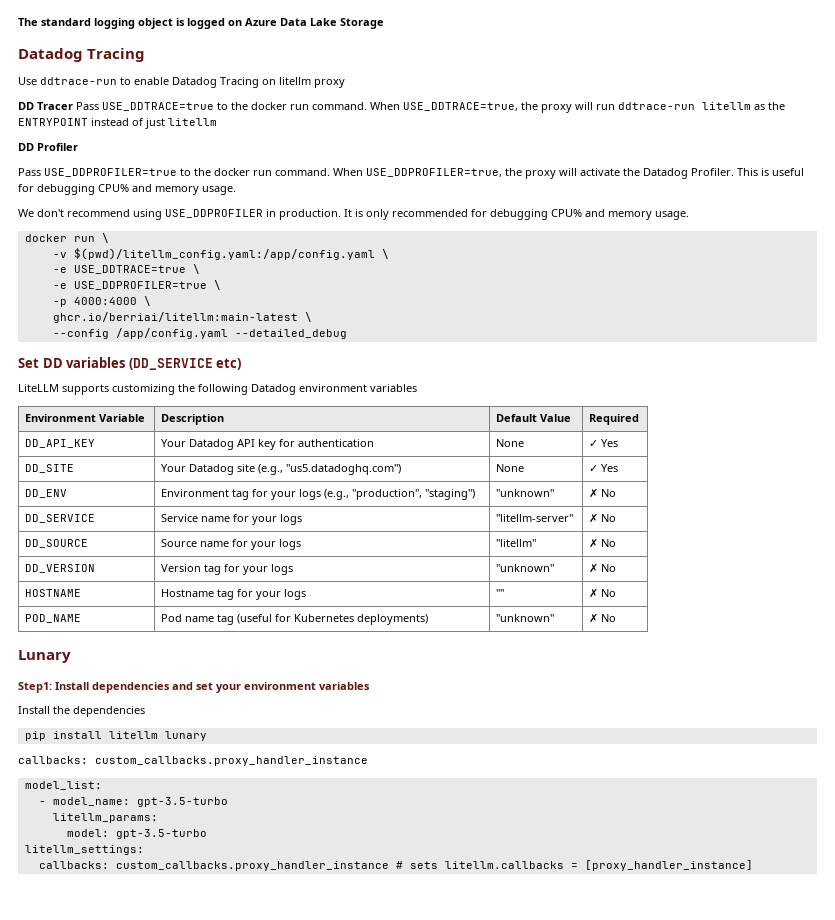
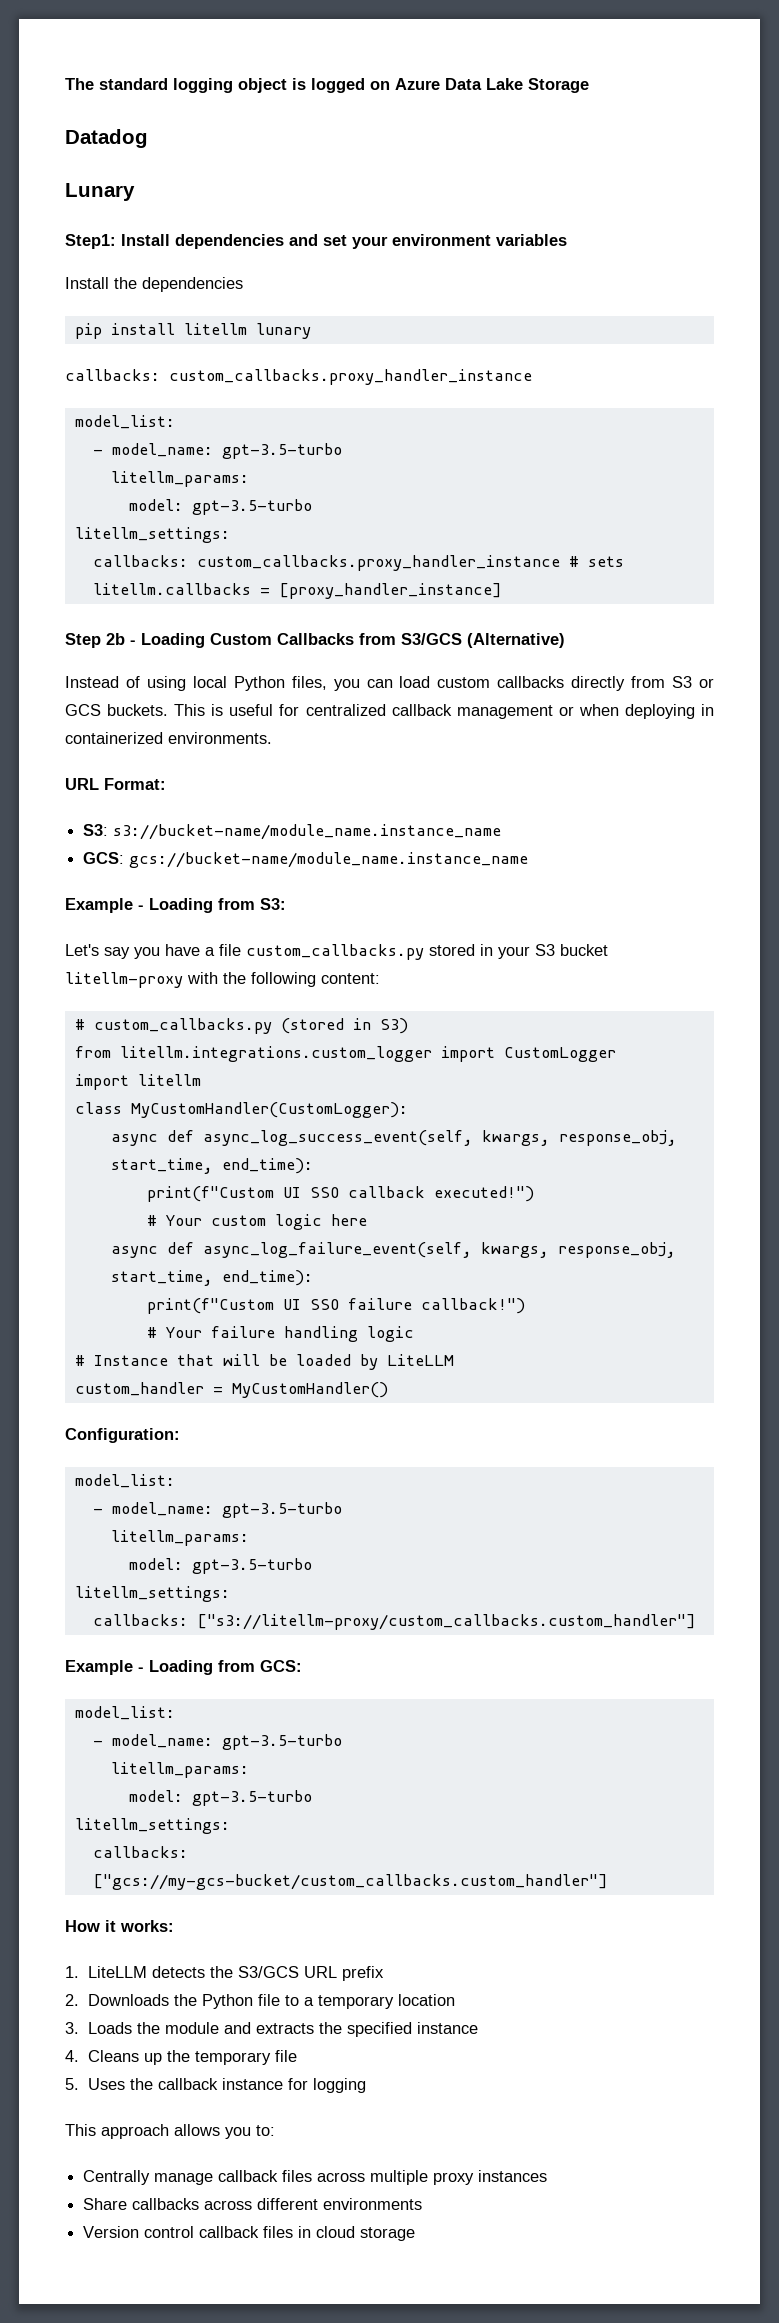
[87,48,146,62] [18,77,345,88] [18,102,785,113] [18,118,217,129] [18,143,78,151] [18,168,804,179] [18,184,236,195] [18,209,689,220] [24,233,109,243] [52,248,389,260] [52,264,200,274] [52,280,221,290] [52,296,151,307] [52,312,312,323] [52,328,347,339] [18,357,242,370] [18,384,417,395] [25,414,146,422] [161,414,225,425] [496,414,572,422] [589,414,640,425] [25,439,96,448] [161,439,375,450] [496,439,525,447] [589,439,619,447] [25,464,75,473] [161,464,402,475] [496,464,525,472] [589,464,619,472] [25,489,68,498] [161,489,476,500] [496,489,555,497] [589,488,617,498] [25,514,96,523] [161,514,303,525] [496,514,574,522] [589,513,617,523] [25,539,89,548] [161,539,302,550] [496,539,537,547] [589,538,617,548] [25,564,96,573] [161,564,294,575] [496,564,555,572] [589,563,617,573] [25,589,82,597] [161,589,307,600] [496,589,505,597] [589,588,617,598] [25,614,82,623] [161,614,429,625] [496,614,555,622] [589,613,617,623] Tracing // Use ddtrace-run to enable Datadog Tracing on litellm proxy // DD Tracer Pass USE_DDTRACE=true to the docker run command. When USE_DDTRACE=true, the proxy will run ddtrace-run litellm as the ENTRYPOINT instead of just litellm // DD Profiler // Pass USE_DDPROFILER=true to the docker run command. When USE_DDPROFILER=true, the proxy will activate the Datadog Profiler. This is useful for debugging CPU% and memory usage. // We don't recommend using USE_DDPROFILER in production. It is only recommended for debugging CPU% and memory usage. // docker run \ // -v $(pwd)/litellm_config.yaml:/app/config.yaml \ // -e USE_DDTRACE=true \ // -e USE_DDPROFILER=true \ // -p 4000:4000 \ // ghcr.io/berriai/litellm:main-latest \ // --config /app/config.yaml --detailed_debug // Set DD variables (DD_SERVICE etc) // LiteLLM supports customizing the following Datadog environment variables // Environment Variable | Description | Default Value | Required // DD_API_KEY | Your Datadog API key for authentication | None | ✓ Yes // DD_SITE | Your Datadog site (e.g., "us5.datadoghq.com") | None | ✓ Yes // DD_ENV | Environment tag for your logs (e.g., "production", "staging") | "unknown" | ✗ No // DD_SERVICE | Service name for your logs | "litellm-server" | ✗ No // DD_SOURCE | Source name for your logs | "litellm" | ✗ No // DD_VERSION | Version tag for your logs | "unknown" | ✗ No // HOSTNAME | Hostname tag for your logs | "" | ✗ No // POD_NAME | Pod name tag (useful for Kubernetes deployments) | "unknown" | ✗ No -> (148, 138) none
(753, 865) none -> [65,633,565,648] [65,676,715,691] [65,704,715,719] [65,732,272,744] [65,778,166,790] [83,824,502,840] [83,852,529,868] [65,898,286,913] [65,944,608,960] [65,972,380,988] [74,1018,408,1034] [74,1046,616,1062] [74,1074,201,1090] [74,1102,408,1118] [110,1130,677,1146] [110,1158,313,1174] [146,1186,534,1202] [146,1214,367,1230] [110,1242,676,1258] [110,1270,313,1286] [146,1298,525,1314] [146,1326,414,1342] [74,1354,454,1370] [74,1382,388,1398] [65,1428,180,1443] [74,1474,175,1488] [92,1502,342,1518] [110,1530,249,1546] [128,1558,312,1574] [74,1586,230,1602] [92,1614,696,1630] [65,1660,302,1675] [74,1706,175,1720] [92,1734,342,1750] [110,1762,249,1778] [128,1790,312,1806] [74,1818,230,1834] [92,1846,188,1858] [92,1874,608,1890] [65,1920,174,1932] [65,1966,385,1981] [65,1994,456,2009] [65,2022,479,2037] [65,2050,298,2065] [65,2078,367,2093] [65,2124,275,2139] [83,2170,548,2185] [83,2198,423,2210] [83,2226,416,2241] // Step 2b - Loading Custom Callbacks from S3/GCS (Alternative) // Instead of using local Python files, you can load custom callbacks directly from S3 or GCS buckets. This is useful for centralized callback management or when deploying in containerized environments. // URL Format: // S3: s3://bucket-name/module_name.instance_name // GCS: gcs://bucket-name/module_name.instance_name // Example - Loading from S3: // Let's say you have a file custom_callbacks.py stored in your S3 bucket litellm-proxy with the following content: // # custom_callbacks.py (stored in S3) // from litellm.integrations.custom_logger import CustomLogger // import litellm // class MyCustomHandler(CustomLogger): // async def async_log_success_event(self, kwargs, response_obj, start_time, end_time): // print(f"Custom UI SSO callback executed!") // # Your custom logic here // async def async_log_failure_event(self, kwargs, response_obj, start_time, end_time): // print(f"Custom UI SSO failure callback!") // # Your failure handling logic // # Instance that will be loaded by LiteLLM // custom_handler = MyCustomHandler() // Configuration: // model_list: // - model_name: gpt-3.5-turbo // litellm_params: // model: gpt-3.5-turbo // litellm_settings: // callbacks: ["s3://litellm-proxy/custom_callbacks.custom_handler"] // Example - Loading from GCS: // model_list: // - model_name: gpt-3.5-turbo // litellm_params: // model: gpt-3.5-turbo // litellm_settings: // callbacks: ["gcs://my-gcs-bucket/custom_callbacks.custom_handler"] // How it works: // 1. LiteLLM detects the S3/GCS URL prefix // 2. Downloads the Python file to a temporary location // 3. Loads the module and extracts the specified instance // 4. Cleans up the temporary file // 5. Uses the callback instance for logging // This approach allows you to: // Centrally manage callback files across multiple proxy instances // Share callbacks across different environments // Version control callback files in cloud storage

